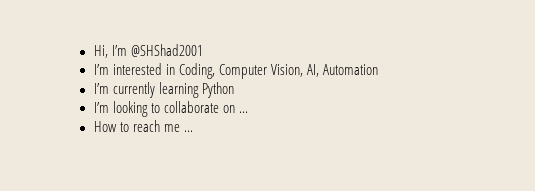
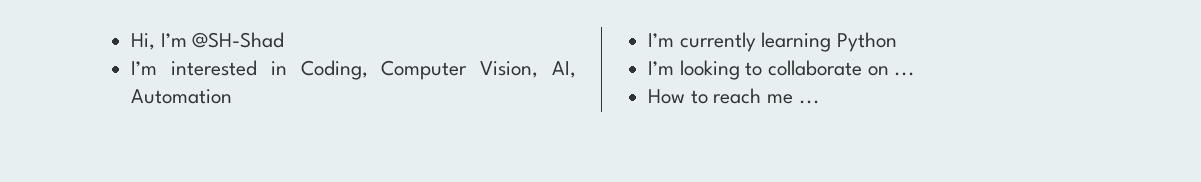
[130,44,203,57] @SHShad2001 -> [192,32,285,48] @SH-Shad

